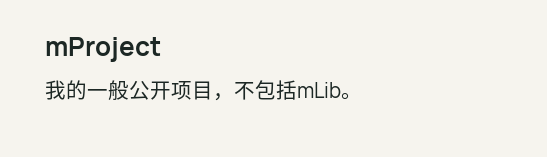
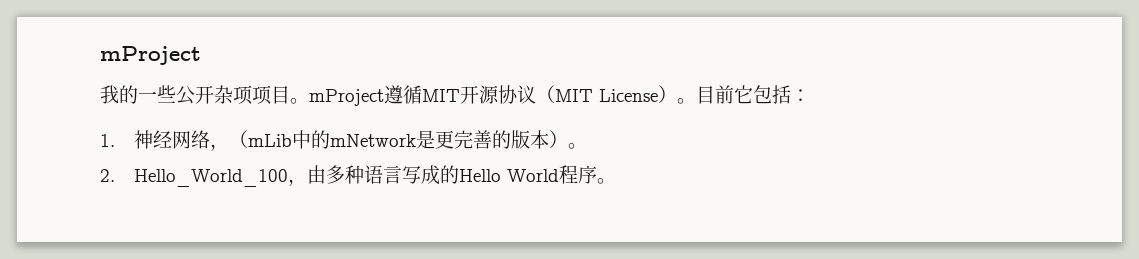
[108,80,341,101] 般公开项目，不包括mLib -> [157,85,810,106] [100,130,587,151] [100,165,597,187] 些公开杂项项目。mProject遵循MIT开源协议（MIT License）。目前它包括： // 1.神经网络，（mLib中的mNetwork是更完善的版本）。 // 2. Hello_World_100，由多种语言写成的Hello World程序

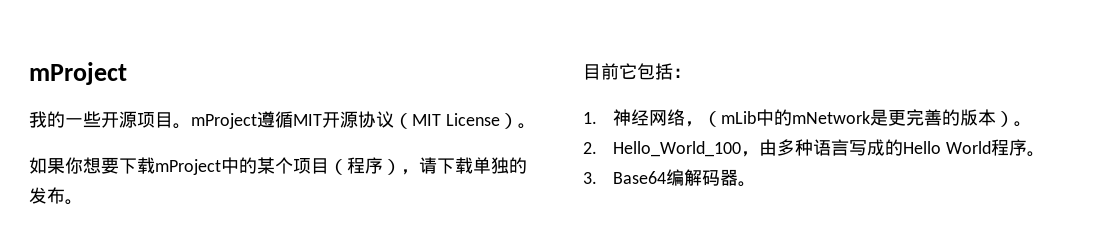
[176,85,253,105] 公开杂项 -> [101,111,137,128] 开源
(696, 101) none -> [29,157,527,175] [29,187,83,205] // 如果你想要下载mProject中的某个项目（程序），请下载单独的发布。 //
(616, 181) none -> [583,169,756,187] // 3. Base64编解码器。

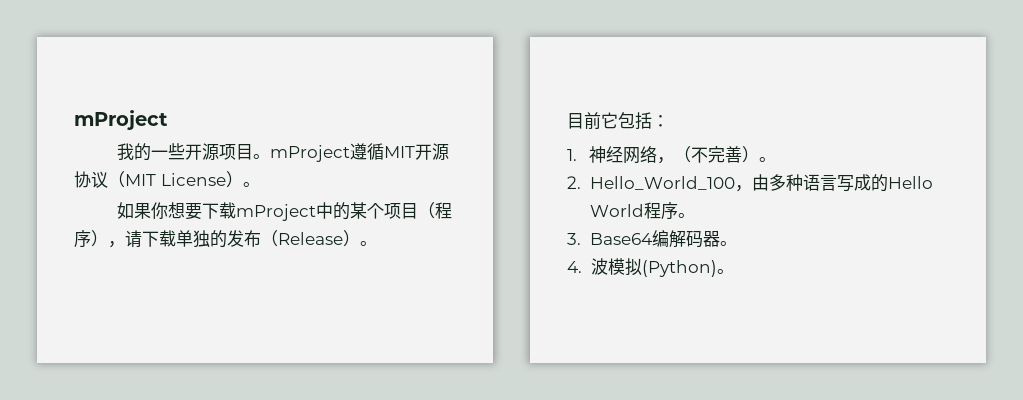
(65, 195) none -> [261,230,360,247] （Release）
[720,109,996,126] mLib中的mNetwork是更完善的版本 -> [691,146,743,163] 不完善
(756, 184) none -> [567,258,734,277] // 4.波模拟(Python)。

